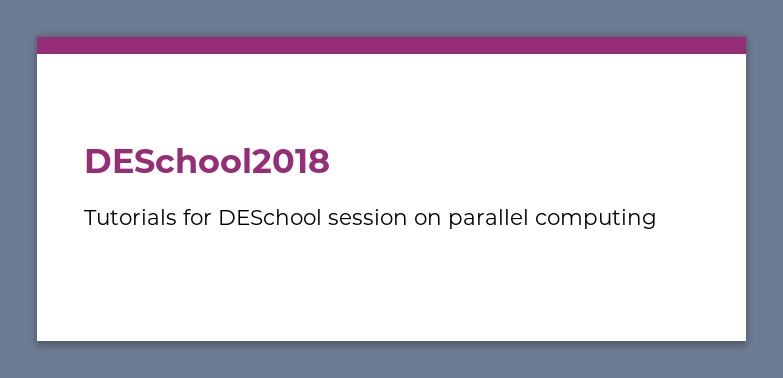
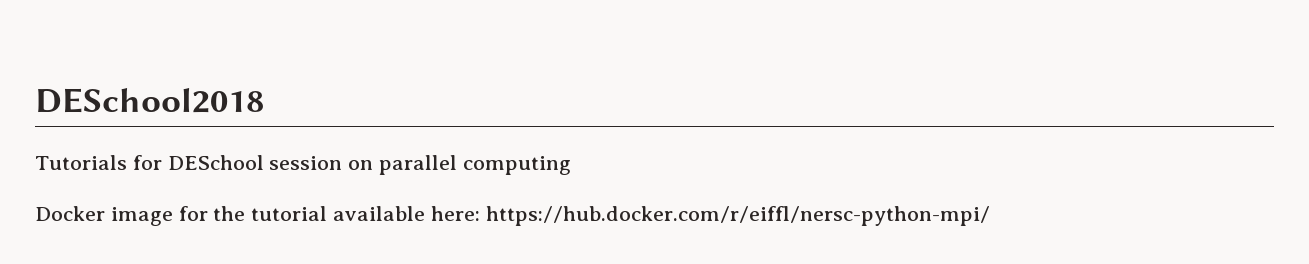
(657, 219) none -> [35,206,990,226] // Docker image for the tutorial available here: https://hub.docker.com/r/eiffl/nersc-python-mpi/

